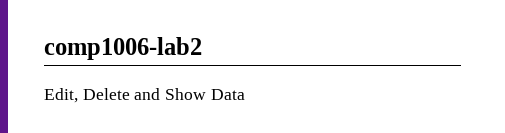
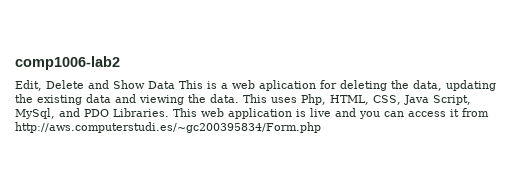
(245, 94) none -> [179,80,496,91] [15,94,471,105] [15,108,489,119] [15,122,321,133] This is a web aplication for deleting the data, updating the existing data and viewing the data. This uses Php, HTML, CSS, Java Script, MySql, and PDO Libraries. This web application is live and you can access it from http://aws.computerstudi.es/~gc200395834/Form.php

